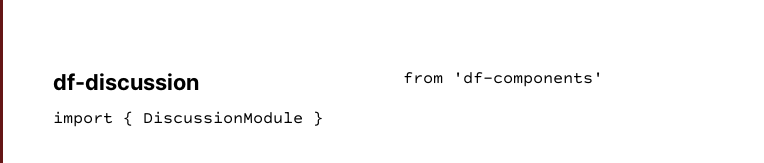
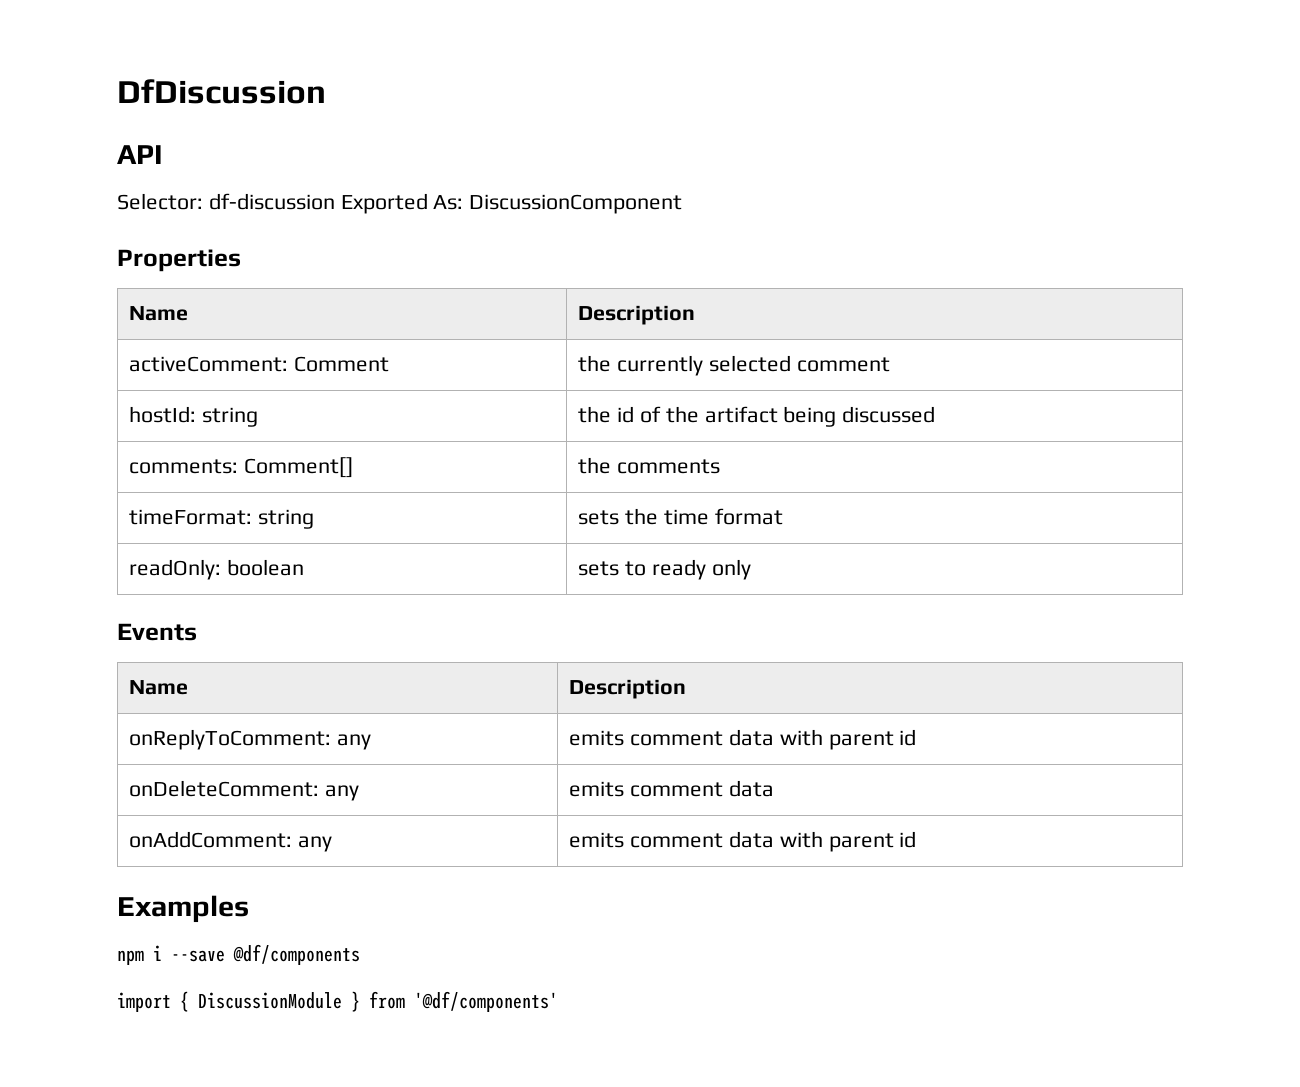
[53,73,199,91] df-discussion -> [117,79,326,104] [117,145,163,164] [117,193,683,214] [117,249,241,272] [129,306,189,321] [578,305,696,325] [129,356,390,372] [578,355,890,376] [129,406,259,427] [578,406,936,427] [129,457,354,478] [578,457,721,474] [129,509,315,529] [578,508,783,525] [129,559,305,580] [578,559,751,580] [117,623,197,641] [129,680,189,695] [569,679,687,699] [129,729,372,750] [569,729,917,750] [129,780,360,801] [569,780,774,797] [129,831,333,852] [569,831,917,852] [117,895,249,923] [117,944,360,965] DfDiscussion // API // Selector: df-discussion Exported As: DiscussionComponent // Properties // Name | Description // activeComment: Comment | the currently selected comment // hostId: string | the id of the artifact being discussed // comments: Comment[] | the comments // timeFormat: string | sets the time format // readOnly: boolean | sets to ready only // Events // Name | Description // onReplyToComment: any | emits comment data with parent id // onDeleteComment: any | emits comment data // onAddComment: any | emits comment data with parent id // Examples // npm i --save @df/components
[453,72,603,87] 'df-components' -> [414,991,558,1012] '@df/components'

